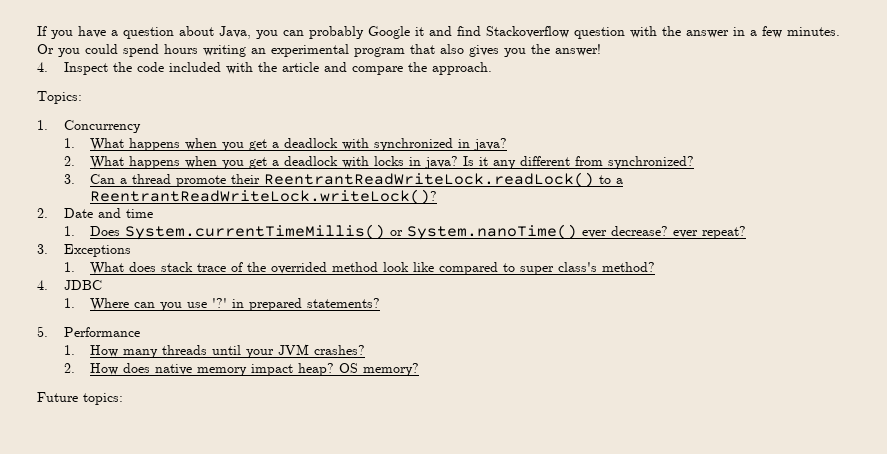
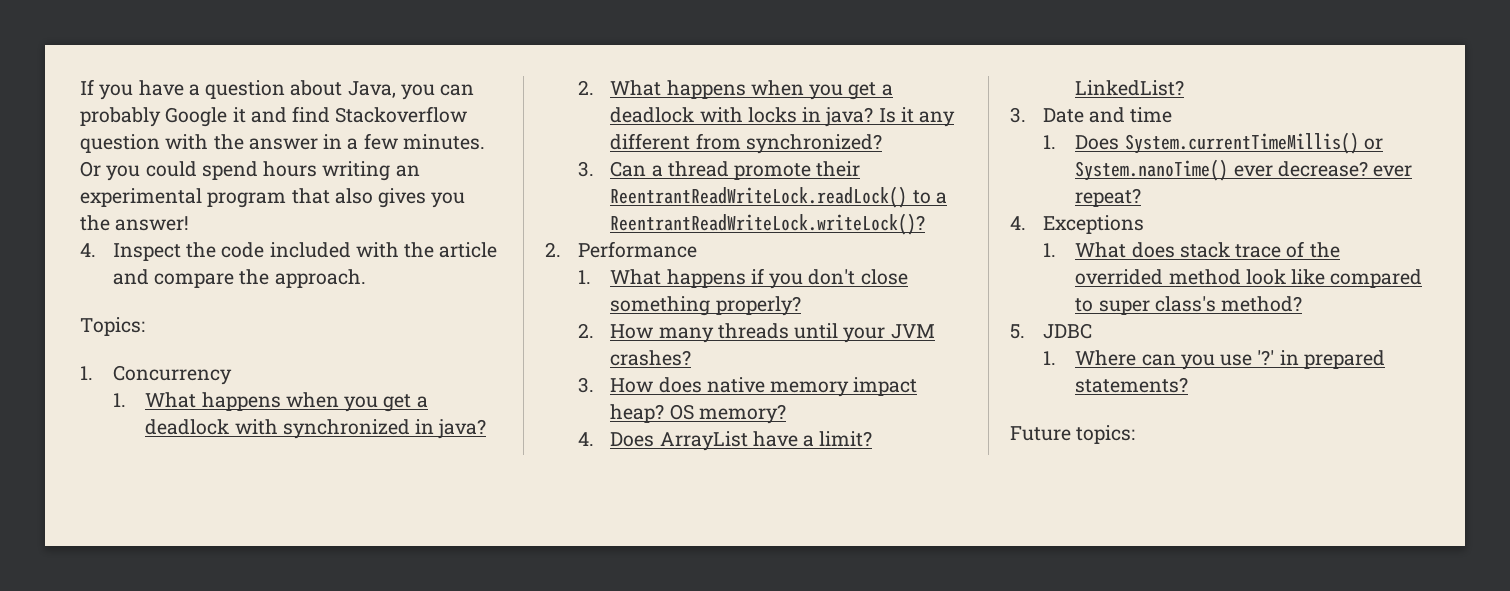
(48, 213) none -> [577,241,697,258] [577,268,908,289] [610,296,801,316] [577,323,935,343] [610,350,692,366] [577,377,918,397] [610,404,786,424] [577,431,873,451] [1075,80,1185,96] [1010,107,1026,123] Performance // 1. What happens if you don't close something properly? // 2. How many threads until your JVM crashes? // 3. How does native memory impact heap? OS memory? // 4. Does ArrayList have a limit? LinkedList? // 3.
[37,244,48,254] 3. -> [1010,216,1026,230] 4.
[37,280,48,290] 4. -> [1010,324,1025,339] 5.
[37,326,140,337] [63,344,366,358] [63,363,420,376] // 5. Performance // 1. How many threads until your JVM crashes? // 2. How does native memory impact heap? OS memory? -> (1189, 385) none

